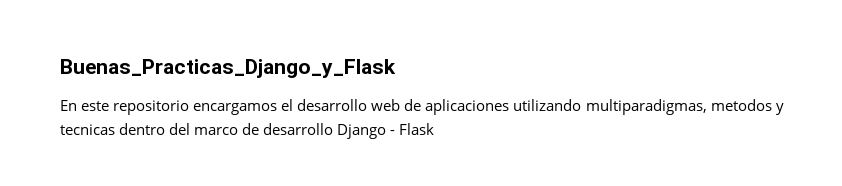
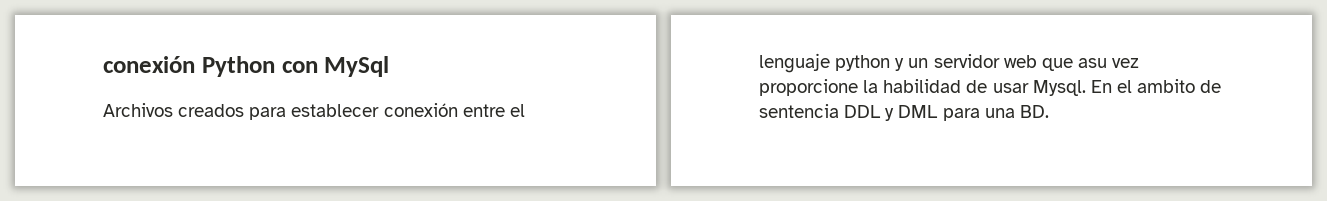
[60,59,396,78] [60,99,784,115] [60,123,435,139] Buenas_Practicas_Django_y_Flask // En este repositorio encargamos el desarrollo web de aplicaciones utilizando multiparadigmas, metodos y tecnicas dentro del marco de desarrollo Django - Flask -> [103,56,390,77] [103,103,525,120] [759,53,1140,73] [759,79,1222,96] [759,104,1049,121] conexión Python con MySql // Archivos creados para establecer conexión entre el lenguaje python y un servidor web que asu vez proporcione la habilidad de usar Mysql. En el ambito de sentencia DDL y DML para una BD.

